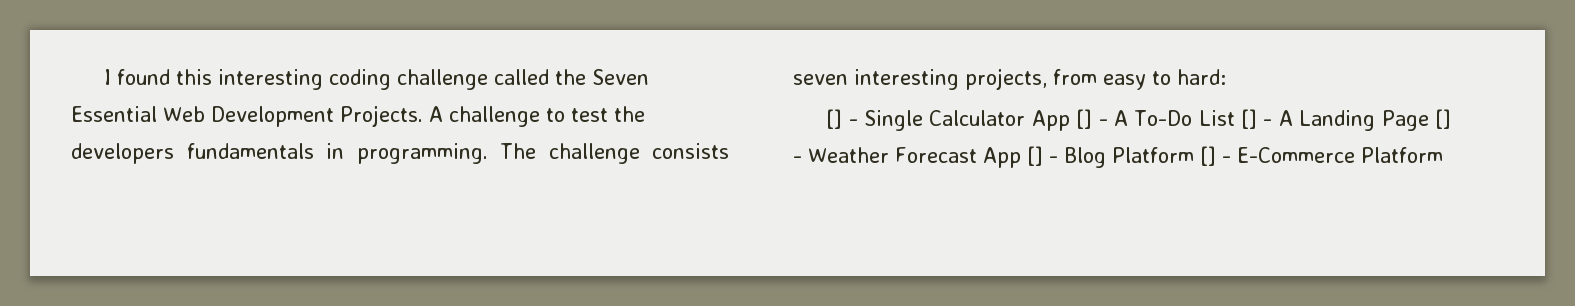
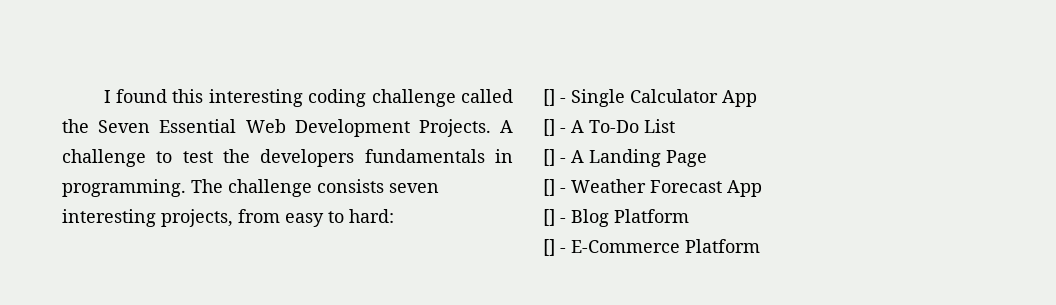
(1070, 120) none -> (757, 98) //
(1235, 118) none -> (675, 126) //
(1429, 120) none -> (707, 158) //
(1021, 157) none -> (762, 188) //
(1194, 155) none -> (689, 216) //

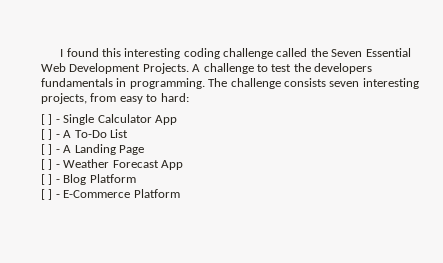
[543,89,555,106] [] -> [41,114,53,125] [ ]
[543,119,555,136] [] -> [41,129,53,140] [ ]
[543,149,555,166] [] -> [41,144,53,155] [ ]
[543,179,555,196] [] -> [41,159,53,170] [ ]
[543,209,555,226] [] -> [41,174,53,185] [ ]
[543,239,555,256] [] -> [41,189,53,200] [ ]

